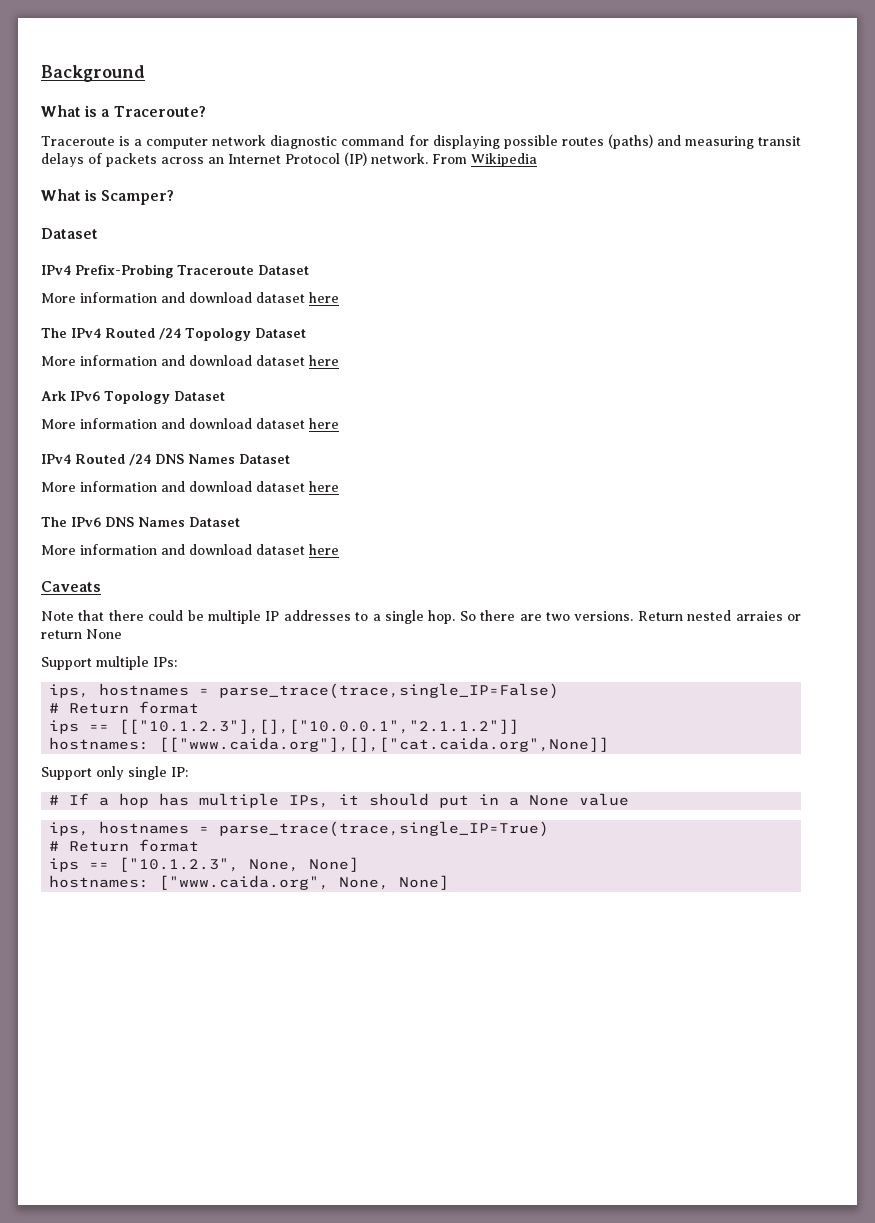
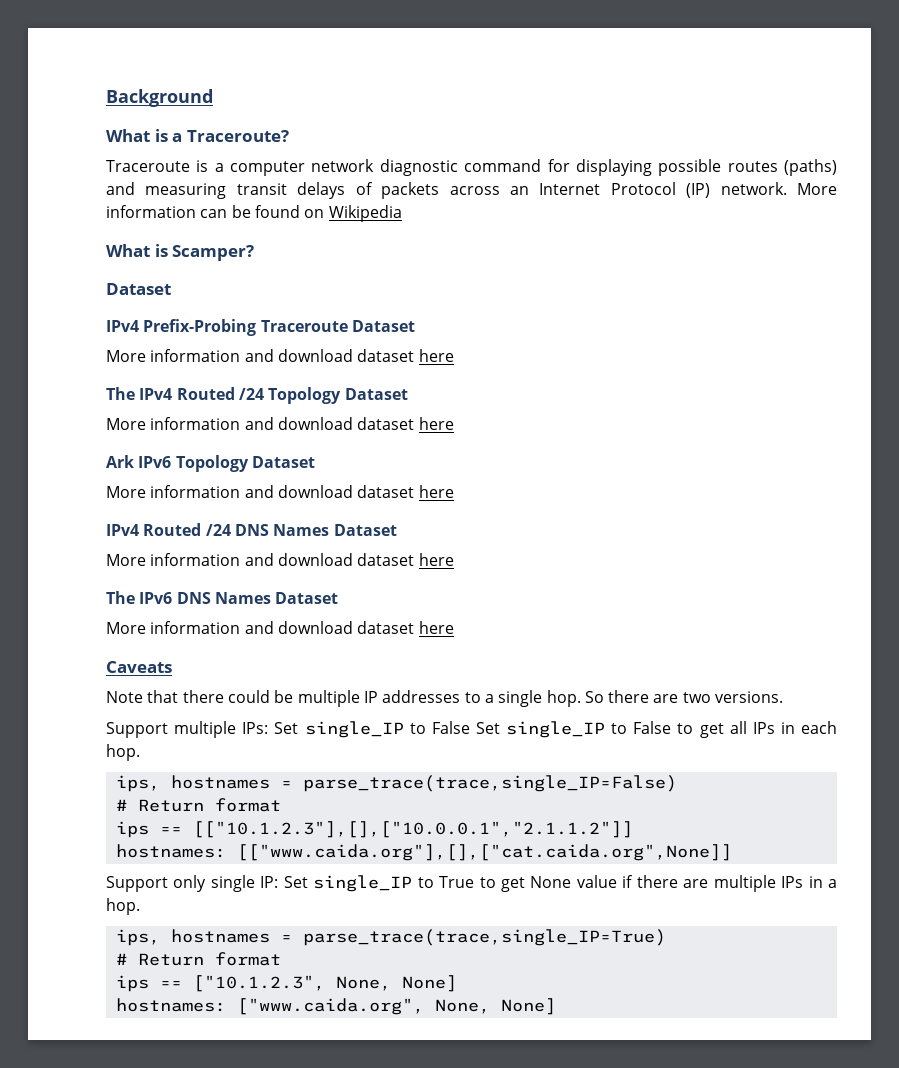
[432,154,467,164] From -> [797,183,838,195] [106,205,325,218] More information can be found on
[637,610,801,621] [41,629,122,639] [41,656,177,670] Return nested arraies or return None // Support multiple IPs: -> [106,721,837,738] [106,744,140,761] // Support multiple IPs: Set single_IP to False Set single_IP to False to get all IPs in each hop.
[49,793,630,808] // # If a hop has multiple IPs, it should put in a None value -> [283,875,837,892] [106,898,140,915] Set single_IP to True to get None value if there are multiple IPs in a hop.

